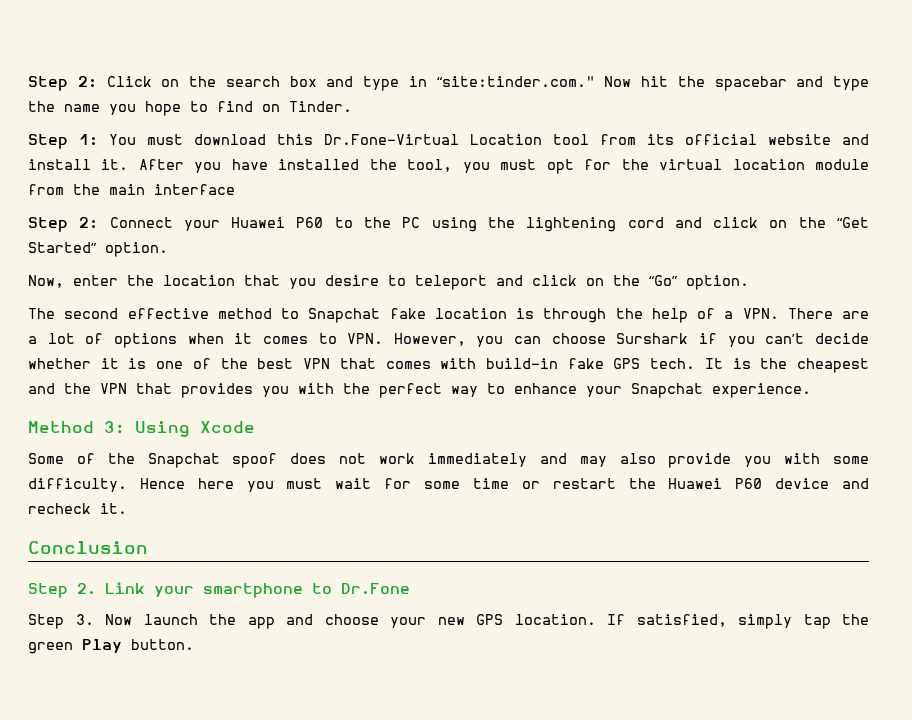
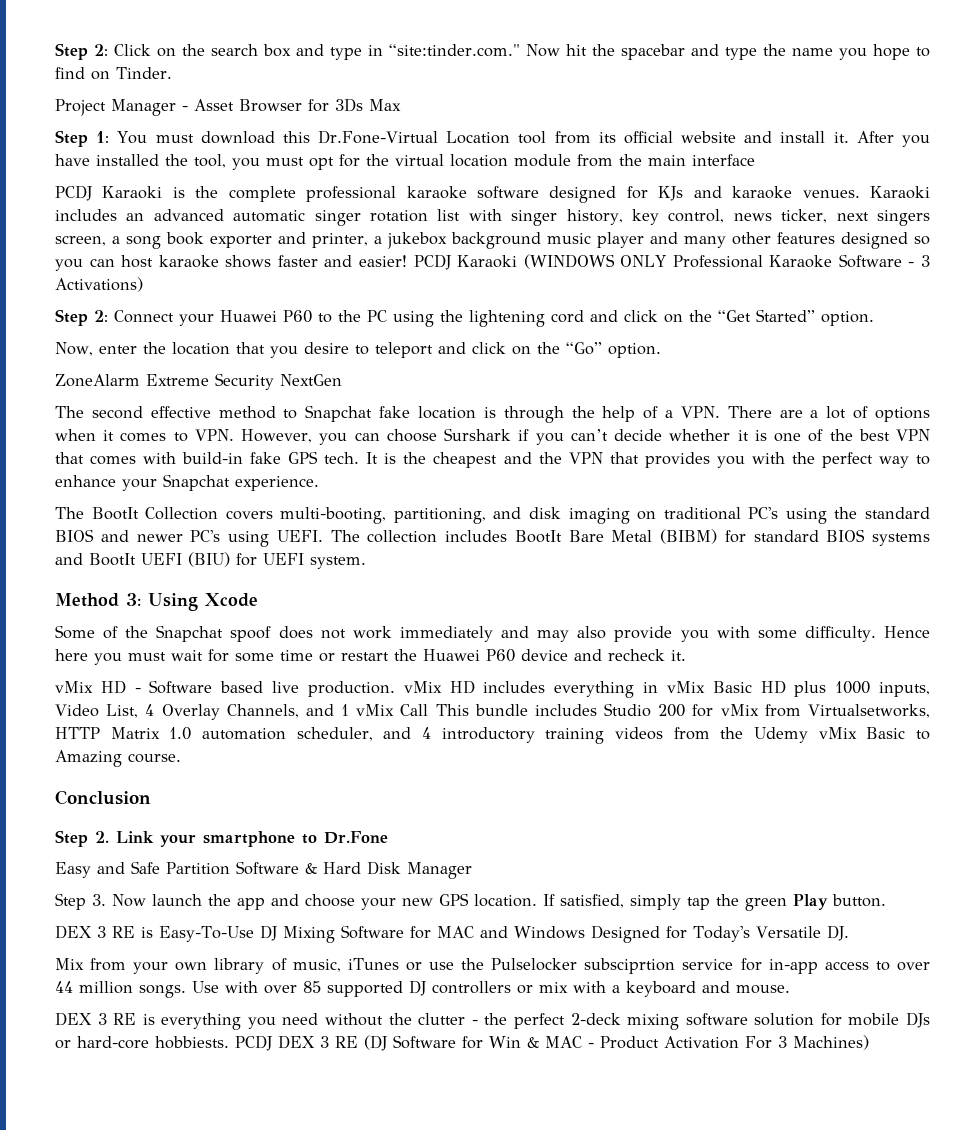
(352, 106) none -> [55,98,401,116] // Project Manager - Asset Browser for 3Ds Max
(235, 189) none -> [55,185,931,203] [55,209,930,226] [55,232,930,249] [55,254,930,271] [55,277,143,292] // PCDJ Karaoki is the complete professional karaoke software designed for KJs and karaoke venues. Karaoki includes an advanced automatic singer rotation list with singer history, key control, news ticker, next singers screen, a song book exporter and printer, a jukebox background music player and many other features designed so you can host karaoke shows faster and easier! PCDJ Karaoki (WINDOWS ONLY Professional Karaoke Software - 3 Activations)
(749, 282) none -> [55,373,342,390] // ZoneAlarm Extreme Security NextGen
(811, 390) none -> [55,507,930,524] [55,529,930,547] [55,552,366,569] // The BootIt Collection covers multi-booting, partitioning, and disk imaging on traditional PC's using the standard BIOS and newer PC's using UEFI. The collection includes BootIt Bare Metal (BIBM) for standard BIOS systems and BootIt UEFI (BIU) for UEFI system.
(127, 508) none -> [55,680,931,698] [55,703,931,720] [55,727,930,744] [55,750,181,767] // vMix HD - Software based live production. vMix HD includes everything in vMix Basic HD plus 1000 inputs, Video List, 4 Overlay Channels, and 1 vMix Call This bundle includes Studio 200 for vMix from Virtualsetworks, HTTP Matrix 1.0 automation scheduler, and 4 introductory training videos from the Udemy vMix Basic to Amazing course.
(410, 589) none -> [55,861,472,879] // Easy and Safe Partition Software & Hard Disk Manager
(194, 644) none -> [55,925,849,943] [55,958,930,974] [55,980,790,998] [55,1012,930,1030] [55,1035,869,1051] // DEX 3 RE is Easy-To-Use DJ Mixing Software for MAC and Windows Designed for Today's Versatile DJ. // Mix from your own library of music, iTunes or use the Pulselocker subsciprtion service for in-app access to over 44 million songs. Use with over 85 supported DJ controllers or mix with a keyboard and mouse. // DEX 3 RE is everything you need without the clutter - the perfect 2-deck mixing software solution for mobile DJs or hard-core hobbiests. PCDJ DEX 3 RE (DJ Software for Win & MAC - Product Activation For 3 Machines)

